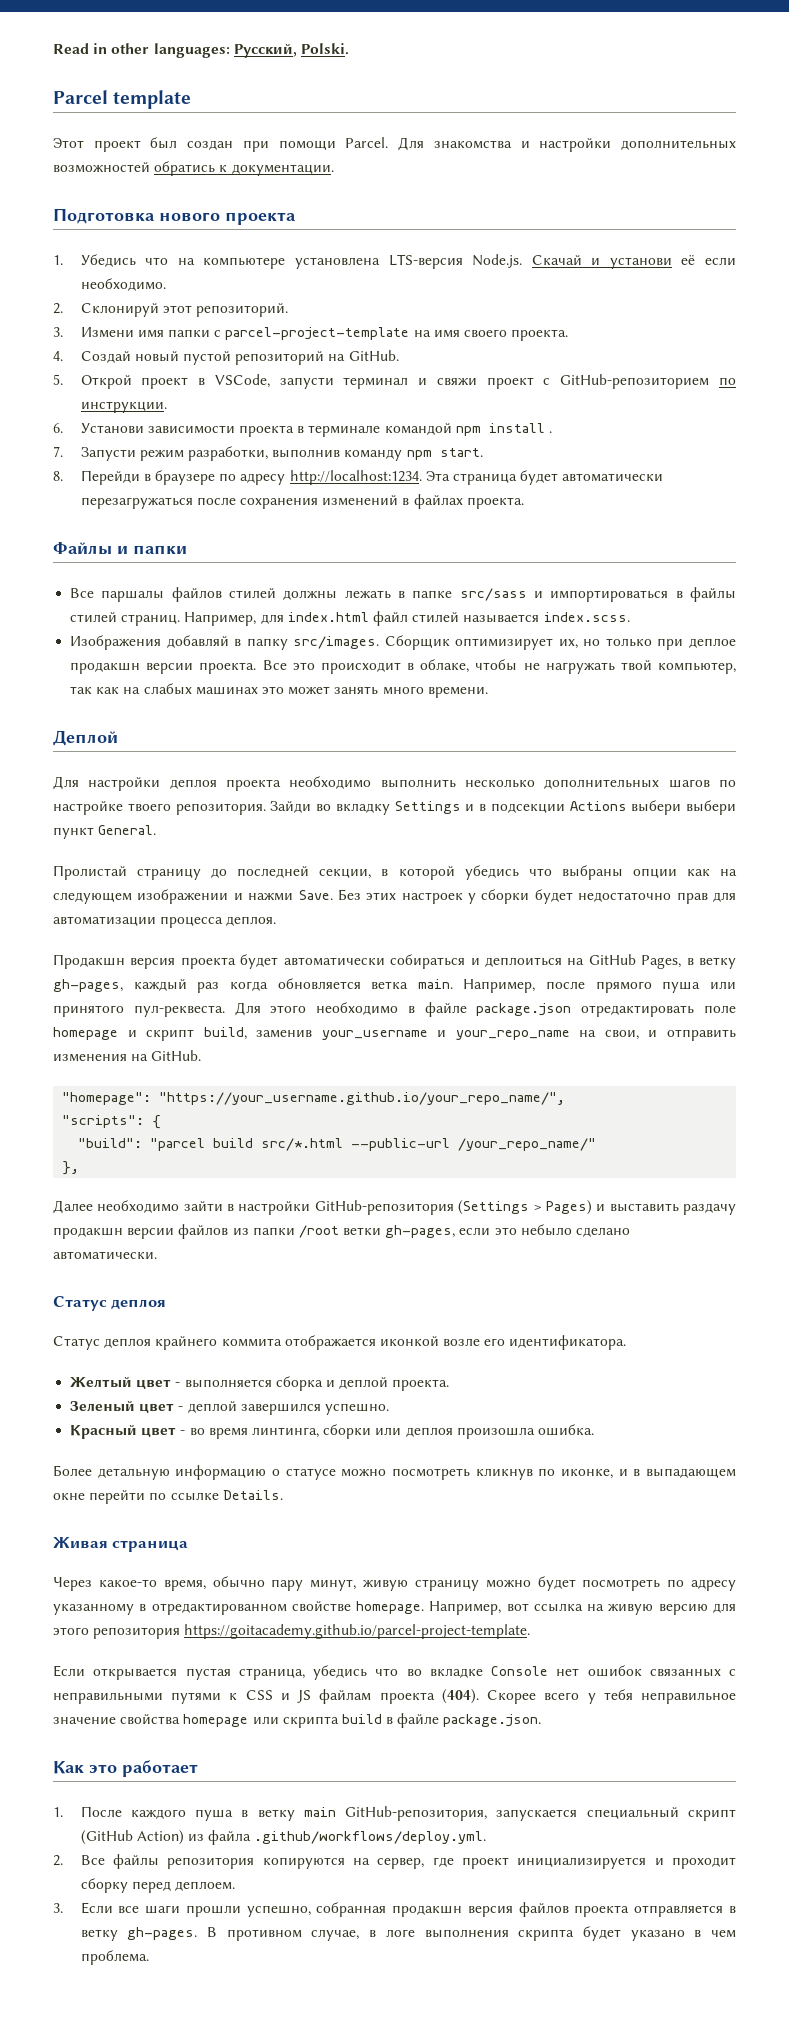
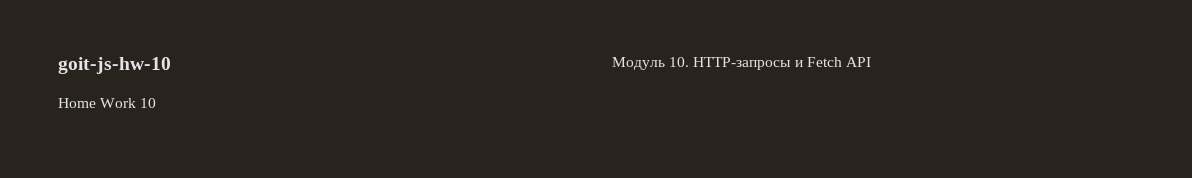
[53,43,349,58] [53,90,192,109] [53,137,737,152] [53,161,334,176] [53,208,296,225] [53,254,737,269] [80,278,166,291] [53,303,289,317] [53,327,569,341] [53,350,399,365] [53,374,736,389] [80,401,167,413] [53,423,552,437] [53,446,483,461] [53,470,664,485] [80,494,524,509] [53,542,187,555] [70,587,736,602] [70,611,630,626] [70,635,736,650] [70,659,737,674] [70,683,488,698] [53,730,118,746] [53,776,736,791] [53,800,736,815] [53,825,157,839] [53,865,737,880] [53,889,736,904] [53,916,277,928] [53,954,736,969] [53,978,736,993] [53,1002,736,1017] [53,1027,736,1041] [53,1050,202,1062] [62,1092,566,1105] [62,1115,162,1129] [78,1138,597,1151] [62,1161,80,1175] [53,1200,737,1215] [53,1224,631,1239] [53,1251,157,1260] [53,1296,167,1311] [53,1335,627,1350] [70,1376,450,1391] [70,1401,389,1415] [70,1424,594,1439] [53,1465,736,1480] [53,1490,283,1504] [53,1537,189,1552] [53,1576,737,1591] [53,1601,736,1615] [53,1624,531,1639] [53,1665,736,1680] [53,1689,737,1704] [53,1713,542,1728] [53,1760,198,1777] [53,1806,736,1821] [80,1830,487,1845] [53,1854,736,1869] [80,1878,236,1893] [53,1902,736,1917] [80,1926,736,1941] [80,1950,149,1965] Read in other languages: Русский, Polski. // Parcel template // Этот проект был создан при помощи Parcel. Для знакомства и настройки дополнительных возможностей обратись к документации. // Подготовка нового проекта // 1. Убедись что на компьютере установлена LTS-версия Node.js. Скачай и установи её если необходимо. // 2. Склонируй этот репозиторий. // 3. Измени имя папки с parcel-project-template на имя своего проекта. // 4. Создай новый пустой репозиторий на GitHub. // 5. Открой проект в VSCode, запусти терминал и свяжи проект с GitHub-репозиторием по инструкции. // 6. Установи зависимости проекта в терминале командой npm install . // 7. Запусти режим разработки, выполнив команду npm start. // 8. Перейди в браузере по адресу http://localhost:1234. Эта страница будет автоматически перезагружаться после сохранения изменений в файлах проекта. // Файлы и папки // Все паршалы файлов стилей должны лежать в папке src/sass и импортироваться в файлы стилей страниц. Например, для index.html файл стилей называется index.scss. // Изображения добавляй в папку src/images. Сборщик оптимизирует их, но только при деплое продакшн версии проекта. Все это происходит в облаке, чтобы не нагружать твой компьютер, так как на слабых машинах это может занять много времени. // Деплой // Для настройки деплоя проекта необходимо выполнить несколько дополнительных шагов по настройке твоего репозитория. Зайди во вкладку Settings и в подсекции Actions выбери выбери пункт General. // Пролистай страницу до последней секции, в которой убедись что выбраны опции как на следующем изображении и нажми Save. Без этих настроек у сборки будет недостаточно прав для автоматизации процесса деплоя. // Продакшн версия проекта будет автоматически собираться и деплоиться на GitHub Pages, в ветку gh-pages, каждый раз когда обновляется ветка main. Например, после прямого пуша или принятого пул-реквеста. Для этого необходимо в файле package.json отредактировать поле homepage и скрипт build, заменив your_username и your_repo_name на свои, и отправить изменения на GitHub. // "homepage": "https://your_username.github.io/your_repo_name/", // "scripts": { // "build": "parcel build src/*.html --public-url /your_repo_name/" // }, // Далее необходимо зайти в настройки GitHub-репозитория (Settings > Pages) и выставить раздачу продакшн версии файлов из папки /root ветки gh-pages, если это небыло сделано автоматически. // Статус деплоя // Статус деплоя крайнего коммита отображается иконкой возле его идентификатора. // Желтый цвет - выполняется сборка и деплой проекта. // Зеленый цвет - деплой завершился успешно. // Красный цвет - во время линтинга, сборки или деплоя произошла ошибка. // Более детальную информацию о статусе можно посмотреть кликнув по иконке, и в выпадающем окне перейти по ссылке Details. // Живая страница // Через какое-то время, обычно пару минут, живую страницу можно будет посмотреть по адресу указанному в отредактированном свойстве homepage. Например, вот ссылка на живую версию для этого репозитория https://goitacademy.github.io/parcel-project-template. // Если открывается пустая страница, убедись что во вкладке Console нет ошибок связанных с неправильными путями к CSS и JS файлам проекта (404). Скорее всего у тебя неправильное значение свойства homepage или скрипта build в файле package.json. // Как это работает // 1. После каждого пуша в ветку main GitHub-репозитория, запускается специальный скрипт (GitHub Action) из файла .github/workflows/deploy.yml. // 2. Все файлы репозитория копируются на сервер, где проект инициализируется и проходит сборку перед деплоем. // 3. Если все шаги прошли успешно, собранная продакшн версия файлов проекта отправляется в ветку gh-pages. В противном случае, в логе выполнения скрипта будет указано в чем проблема. -> [58,57,171,74] [58,98,157,108] [612,57,871,70] goit-js-hw-10 // Home Work 10 // Модуль 10. HTTP-запросы и Fetch API

